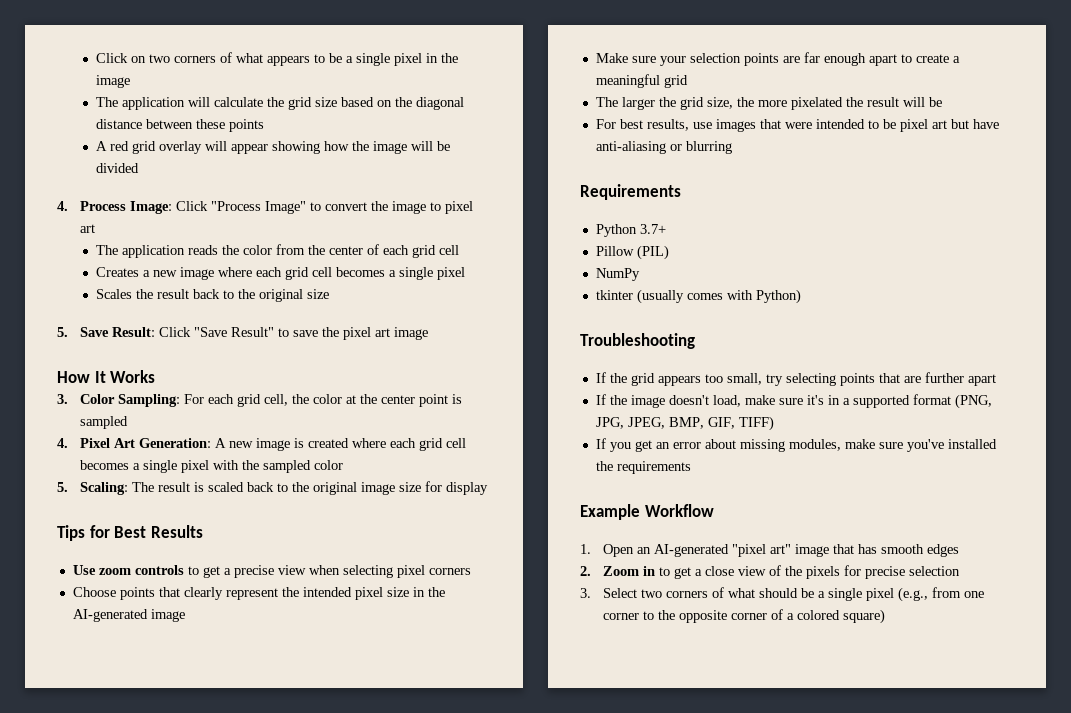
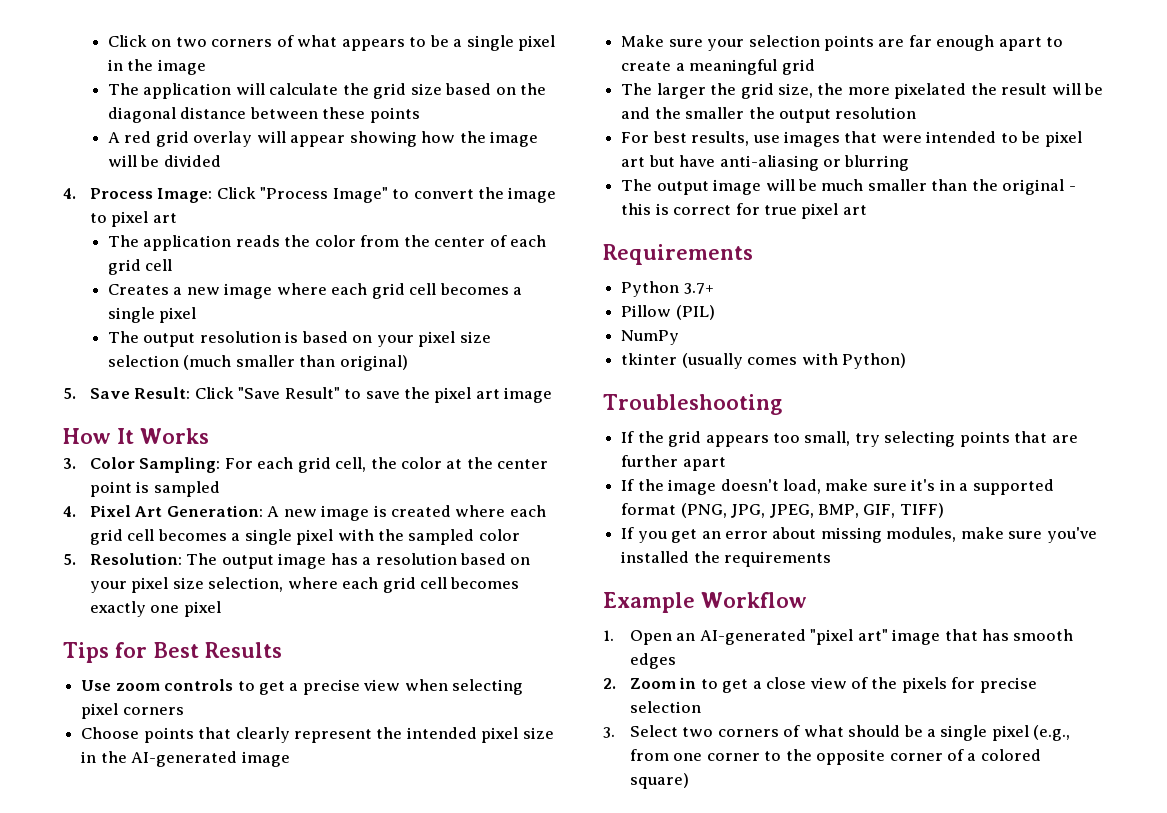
[95,289,329,302] Scales the result back to the original size -> [107,331,491,347] [107,355,408,371] The output resolution is based on your pixel size selection (much smaller than original)
[80,481,489,495] Scaling: The result is scaled back to the original image size for display -> [89,553,531,569] [89,577,520,593] [89,601,221,617] Resolution: The output image has a resolution based on your pixel size selection, where each grid cell becomes exactly one pixel
(942, 102) none -> [621,107,917,123] and the smaller the output resolution
(732, 147) none -> [621,179,1076,195] [621,203,867,219] // The output image will be much smaller than the original - this is correct for true pixel art

